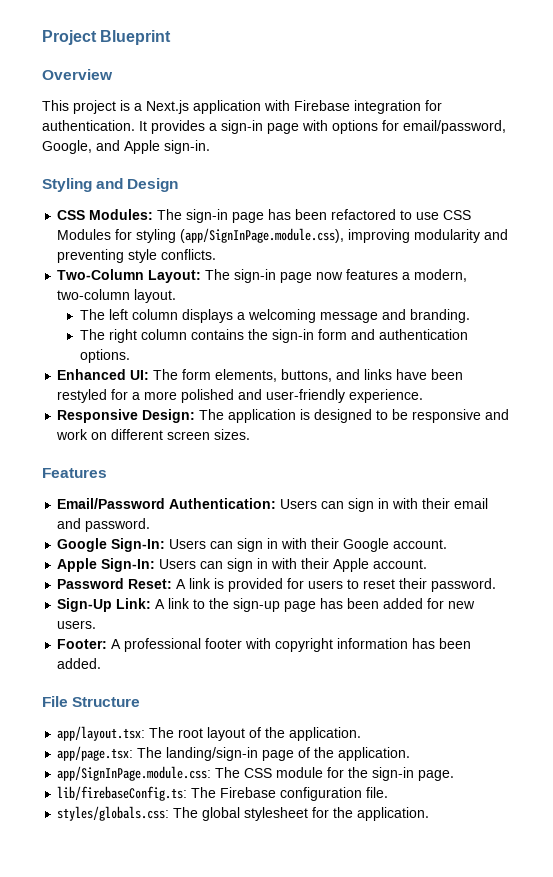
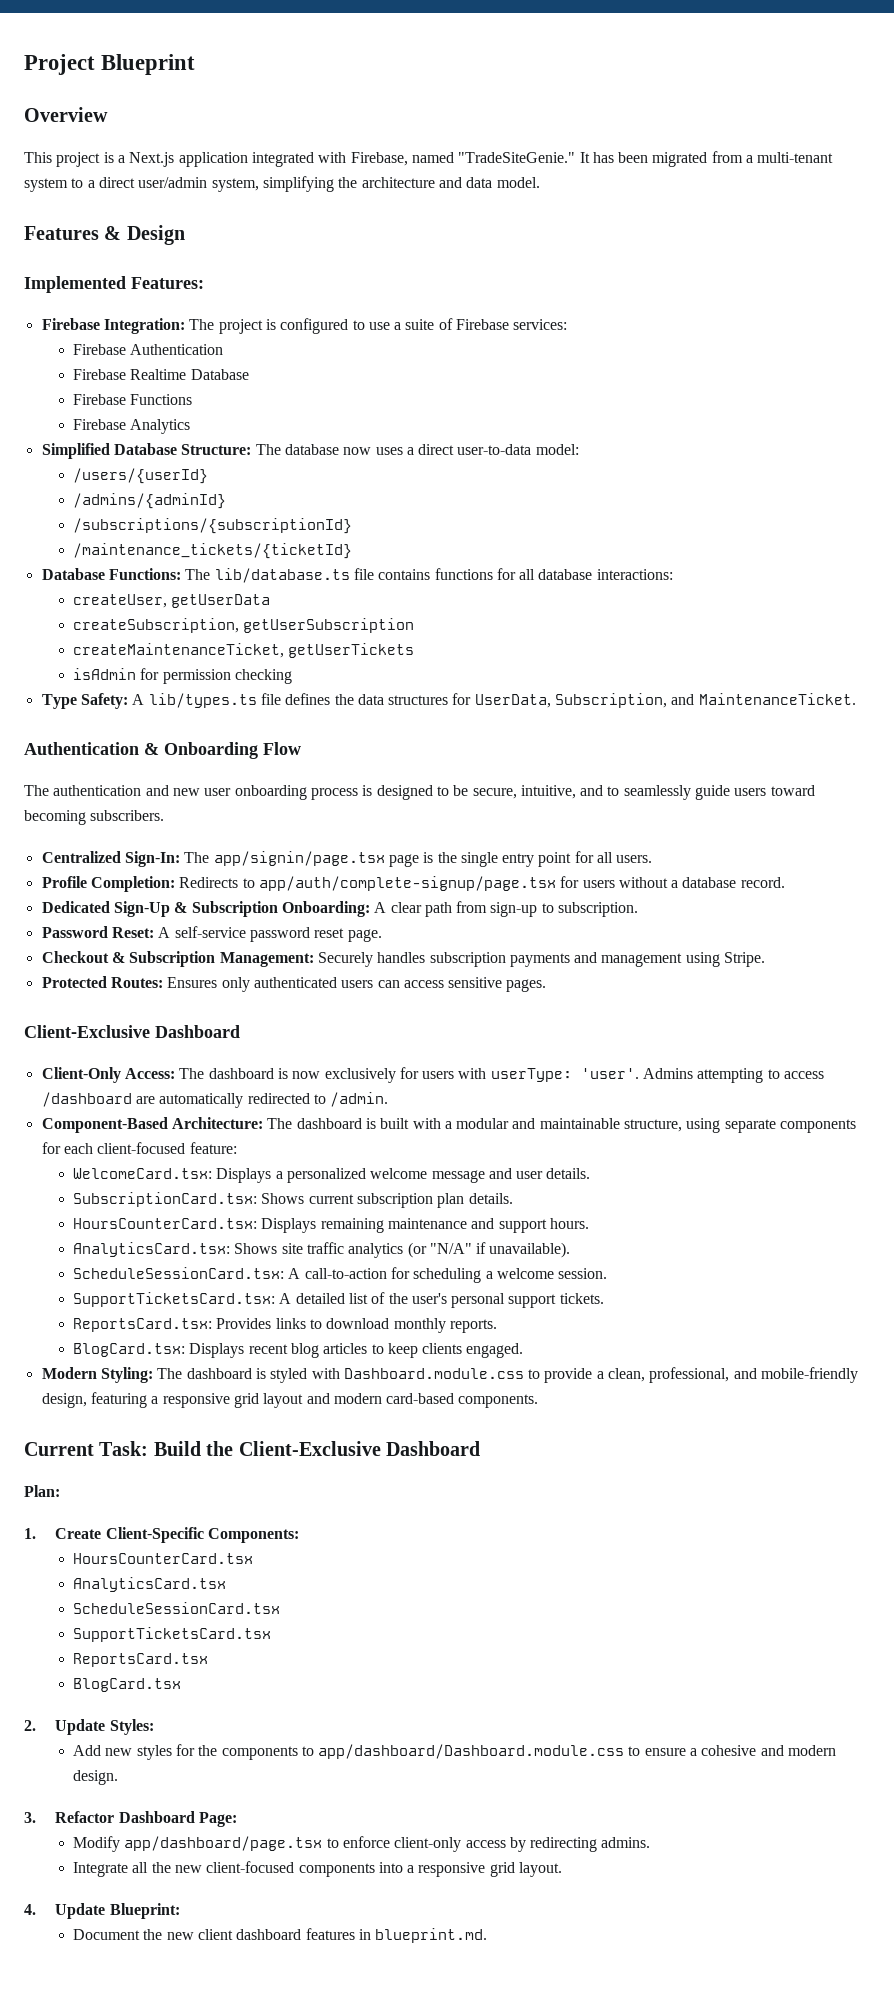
[264,100,442,114] [42,120,506,134] [42,140,210,154] [42,178,179,192] [57,209,472,223] [57,228,509,243] [57,249,217,263] [57,269,468,283] [57,289,177,303] [79,309,470,323] [79,329,468,343] [79,349,130,363] [57,369,464,382] [57,389,424,403] [57,409,510,423] [56,429,251,440] [42,468,107,478] [57,498,489,512] [57,518,151,532] [57,538,448,552] [57,558,428,572] [57,578,497,592] [57,598,476,612] [57,620,97,629] [57,638,472,652] [57,658,102,669] [42,696,141,707] [57,726,362,741] [57,746,411,761] [57,766,455,781] [57,786,389,801] [57,806,430,821] with Firebase integration for authentication. It provides a sign-in page with options for email/password, Google, and Apple sign-in. // Styling and Design // CSS Modules: The sign-in page has been refactored to use CSS Modules for styling (app/SignInPage.module.css), improving modularity and preventing style conflicts. // Two-Column Layout: The sign-in page now features a modern, two-column layout. // The left column displays a welcoming message and branding. // The right column contains the sign-in form and authentication options. // Enhanced UI: The form elements, buttons, and links have been restyled for a more polished and user-friendly experience. // Responsive Design: The application is designed to be responsive and work on different screen sizes. // Features // Email/Password Authentication: Users can sign in with their email and password. // Google Sign-In: Users can sign in with their Google account. // Apple Sign-In: Users can sign in with their Apple account. // Password Reset: A link is provided for users to reset their password. // Sign-Up Link: A link to the sign-up page has been added for new users. // Footer: A professional footer with copyright information has been added. // File Structure // app/layout.tsx: The root layout of the application. // app/page.tsx: The landing/sign-in page of the application. // app/SignInPage.module.css: The CSS module for the sign-in page. // lib/firebaseConfig.ts: The Firebase configuration file. // styles/globals.css: The global stylesheet for the application. -> [251,151,834,167] [24,176,540,192] [24,225,185,245] [24,276,204,293] [41,318,568,334] [72,344,224,355] [72,369,249,380] [72,394,193,405] [72,419,191,434] [41,443,579,459] [72,468,208,484] [72,493,226,509] [72,518,352,534] [72,543,352,559] [41,568,673,583] [72,594,271,608] [72,618,415,633] [72,643,415,658] [72,668,292,684] [41,693,856,709] [24,742,301,759] [24,785,815,800] [24,810,165,825] [41,851,653,867] [41,876,785,892] [41,901,639,917] [41,926,382,942] [41,951,766,967] [41,976,547,992] [24,1025,240,1038] [41,1067,825,1083] [41,1092,389,1108] [41,1117,857,1133] [41,1142,237,1154] [72,1168,591,1183] [72,1192,513,1208] [72,1218,589,1233] [72,1242,571,1258] [72,1267,608,1283] [72,1292,604,1308] [72,1318,497,1333] [72,1343,524,1358] [41,1367,859,1383] [41,1392,539,1408] [24,1441,480,1456] [24,1485,60,1497] [24,1527,299,1543] [72,1553,253,1564] [72,1577,226,1592] [72,1602,280,1614] [72,1627,271,1642] [72,1653,208,1667] [72,1678,181,1692] [24,1719,154,1735] [72,1744,837,1760] [72,1770,118,1785] [24,1811,237,1827] [72,1836,651,1852] [72,1861,563,1877] [24,1903,180,1919] [72,1928,488,1943] integrated with Firebase, named "TradeSiteGenie." It has been migrated from a multi-tenant system to a direct user/admin system, simplifying the architecture and data model. // Features & Design // Implemented Features: // Firebase Integration: The project is configured to use a suite of Firebase services: // Firebase Authentication // Firebase Realtime Database // Firebase Functions // Firebase Analytics // Simplified Database Structure: The database now uses a direct user-to-data model: // /users/{userId} // /admins/{adminId} // /subscriptions/{subscriptionId} // /maintenance_tickets/{ticketId} // Database Functions: The lib/database.ts file contains functions for all database interactions: // createUser, getUserData // createSubscription, getUserSubscription // createMaintenanceTicket, getUserTickets // isAdmin for permission checking // Type Safety: A lib/types.ts file defines the data structures for UserData, Subscription, and MaintenanceTicket. // Authentication & Onboarding Flow // The authentication and new user onboarding process is designed to be secure, intuitive, and to seamlessly guide users toward becoming subscribers. // Centralized Sign-In: The app/signin/page.tsx page is the single entry point for all users. // Profile Completion: Redirects to app/auth/complete-signup/page.tsx for users without a database record. // Dedicated Sign-Up & Subscription Onboarding: A clear path from sign-up to subscription. // Password Reset: A self-service password reset page. // Checkout & Subscription Management: Securely handles subscription payments and management using Stripe. // Protected Routes: Ensures only authenticated users can access sensitive pages. // Client-Exclusive Dashboard // Client-Only Access: The dashboard is now exclusively for users with userType: 'user'. Admins attempting to access /dashboard are automatically redirected to /admin. // Component-Based Architecture: The dashboard is built with a modular and maintainable structure, using separate components for each client-focused feature: // WelcomeCard.tsx: Displays a personalized welcome message and user details. // SubscriptionCard.tsx: Shows current subscription plan details. // HoursCounterCard.tsx: Displays remaining maintenance and support hours. // AnalyticsCard.tsx: Shows site traffic analytics (or "N/A" if unavailable). // ScheduleSessionCard.tsx: A call-to-action for scheduling a welcome session. // SupportTicketsCard.tsx: A detailed list of the user's personal support tickets. // ReportsCard.tsx: Provides links to download monthly reports. // BlogCard.tsx: Displays recent blog articles to keep clients engaged. // Modern Styling: The dashboard is styled with Dashboard.module.css to provide a clean, professional, and mobile-friendly design, featuring a responsive grid layout and modern card-based components. // Current Task: Build the Client-Exclusive Dashboard // Plan: // 1. Create Client-Specific Components: // HoursCounterCard.tsx // AnalyticsCard.tsx // ScheduleSessionCard.tsx // SupportTicketsCard.tsx // ReportsCard.tsx // BlogCard.tsx // 2. Update Styles: // Add new styles for the components to app/dashboard/Dashboard.module.css to ensure a cohesive and modern design. // 3. Refactor Dashboard Page: // Modify app/dashboard/page.tsx to enforce client-only access by redirecting admins. // Integrate all the new client-focused components into a responsive grid layout. // 4. Update Blueprint: // Document the new client dashboard features in blueprint.md.

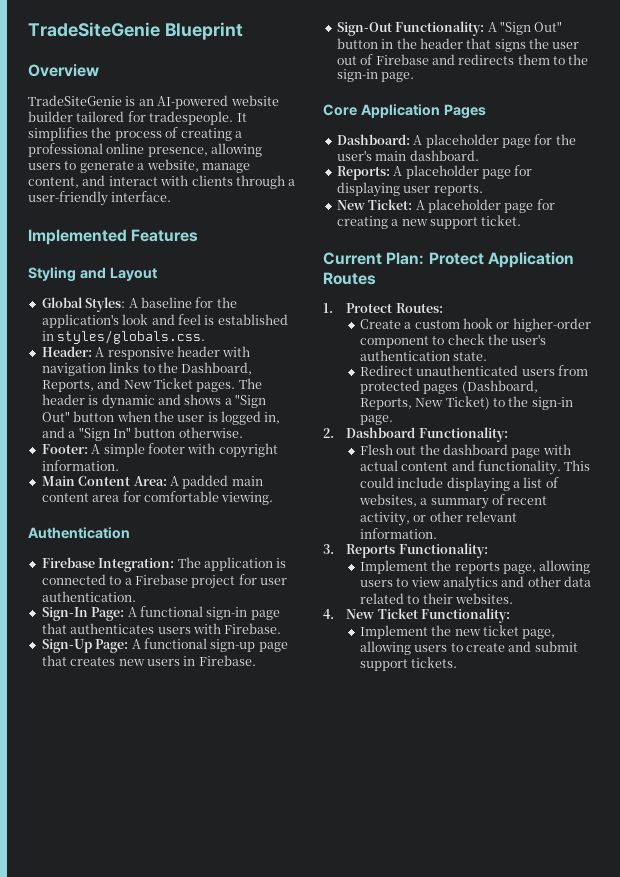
[24,54,95,75] Project -> [28,22,160,37] TradeSiteGenie
[24,151,834,167] [24,176,540,192] [24,225,185,245] [24,276,204,293] [41,318,568,334] [72,344,224,355] [72,369,249,380] [72,394,193,405] [72,419,191,434] [41,443,579,459] [72,468,208,484] [72,493,226,509] [72,518,352,534] [72,543,352,559] [41,568,673,583] [72,594,271,608] [72,618,415,633] [72,643,415,658] [72,668,292,684] [41,693,856,709] [24,742,301,759] [24,785,815,800] [24,810,165,825] [41,851,653,867] [41,876,785,892] [41,901,639,917] [41,926,382,942] [41,951,766,967] [41,976,547,992] [24,1025,240,1038] [41,1067,825,1083] [41,1092,389,1108] [41,1117,857,1133] [41,1142,237,1154] [72,1168,591,1183] [72,1192,513,1208] [72,1218,589,1233] [72,1242,571,1258] [72,1267,608,1283] [72,1292,604,1308] [72,1318,497,1333] [72,1343,524,1358] [41,1367,859,1383] [41,1392,539,1408] [24,1441,480,1456] [24,1485,60,1497] [24,1527,299,1543] [72,1553,253,1564] [72,1577,226,1592] [72,1602,280,1614] [72,1627,271,1642] [72,1653,208,1667] [72,1678,181,1692] [24,1719,154,1735] [72,1744,837,1760] [72,1770,118,1785] [24,1811,237,1827] [72,1836,651,1852] [72,1861,563,1877] [24,1903,180,1919] [72,1928,488,1943] This project is a Next.js application integrated with Firebase, named "TradeSiteGenie." It has been migrated from a multi-tenant system to a direct user/admin system, simplifying the architecture and data model. // Features & Design // Implemented Features: // Firebase Integration: The project is configured to use a suite of Firebase services: // Firebase Authentication // Firebase Realtime Database // Firebase Functions // Firebase Analytics // Simplified Database Structure: The database now uses a direct user-to-data model: // /users/{userId} // /admins/{adminId} // /subscriptions/{subscriptionId} // /maintenance_tickets/{ticketId} // Database Functions: The lib/database.ts file contains functions for all database interactions: // createUser, getUserData // createSubscription, getUserSubscription // createMaintenanceTicket, getUserTickets // isAdmin for permission checking // Type Safety: A lib/types.ts file defines the data structures for UserData, Subscription, and MaintenanceTicket. // Authentication & Onboarding Flow // The authentication and new user onboarding process is designed to be secure, intuitive, and to seamlessly guide users toward becoming subscribers. // Centralized Sign-In: The app/signin/page.tsx page is the single entry point for all users. // Profile Completion: Redirects to app/auth/complete-signup/page.tsx for users without a database record. // Dedicated Sign-Up & Subscription Onboarding: A clear path from sign-up to subscription. // Password Reset: A self-service password reset page. // Checkout & Subscription Management: Securely handles subscription payments and management using Stripe. // Protected Routes: Ensures only authenticated users can access sensitive pages. // Client-Exclusive Dashboard // Client-Only Access: The dashboard is now exclusively for users with userType: 'user'. Admins attempting to access /dashboard are automatically redirected to /admin. // Component-Based Architecture: The dashboard is built with a modular and maintainable structure, using separate components for each client-focused feature: // WelcomeCard.tsx: Displays a personalized welcome message and user details. // SubscriptionCard.tsx: Shows current subscription plan details. // HoursCounterCard.tsx: Displays remaining maintenance and support hours. // AnalyticsCard.tsx: Shows site traffic analytics (or "N/A" if unavailable). // ScheduleSessionCard.tsx: A call-to-action for scheduling a welcome session. // SupportTicketsCard.tsx: A detailed list of the user's personal support tickets. // ReportsCard.tsx: Provides links to download monthly reports. // BlogCard.tsx: Displays recent blog articles to keep clients engaged. // Modern Styling: The dashboard is styled with Dashboard.module.css to provide a clean, professional, and mobile-friendly design, featuring a responsive grid layout and modern card-based components. // Current Task: Build the Client-Exclusive Dashboard // Plan: // 1. Create Client-Specific Components: // HoursCounterCard.tsx // AnalyticsCard.tsx // ScheduleSessionCard.tsx // SupportTicketsCard.tsx // ReportsCard.tsx // BlogCard.tsx // 2. Update Styles: // Add new styles for the components to app/dashboard/Dashboard.module.css to ensure a cohesive and modern design. // 3. Refactor Dashboard Page: // Modify app/dashboard/page.tsx to enforce client-only access by redirecting admins. // Integrate all the new client-focused components into a responsive grid layout. // 4. Update Blueprint: // Document the new client dashboard features in blueprint.md. -> [28,95,279,109] [28,111,247,125] [28,127,242,141] [28,143,263,157] [28,159,250,173] [28,175,296,189] [28,191,172,206] [28,229,199,245] [28,267,157,282] [41,297,237,312] [41,314,288,328] [41,330,206,344] [41,346,251,360] [41,362,253,376] [41,378,262,392] [41,394,266,409] [41,411,281,425] [41,427,243,441] [41,443,278,458] [41,460,119,471] [41,475,263,489] [41,491,274,505] [28,527,130,539] [41,557,287,572] [41,574,287,589] [41,591,136,602] [41,606,280,621] [41,623,282,634] [41,638,288,653] [41,655,256,666] [336,21,563,36] [336,38,580,52] [336,54,589,65] [336,69,415,82] [323,104,486,119] [336,134,576,148] [336,150,479,161] [336,165,533,180] [336,182,483,197] [336,199,555,213] [336,215,522,229] [323,252,574,268] [323,272,376,285] [323,303,443,313] [359,318,591,332] [359,334,547,348] [359,350,488,361] [359,365,589,376] [359,380,538,394] [359,396,573,410] [359,415,393,425] [323,427,508,442] [359,444,571,458] [359,460,591,475] [359,477,559,492] [358,494,548,509] [359,511,518,526] [359,528,437,539] [323,543,488,558] [359,560,591,574] [359,576,592,591] [359,593,514,604] [323,608,510,623] [359,625,556,639] [359,641,578,655] [359,657,458,671] TradeSiteGenie is an AI-powered website builder tailored for tradespeople. It simplifies the process of creating a professional online presence, allowing users to generate a website, manage content, and interact with clients through a user-friendly interface. // Implemented Features // Styling and Layout // Global Styles: A baseline for the application's look and feel is established in styles/globals.css. // Header: A responsive header with navigation links to the Dashboard, Reports, and New Ticket pages. The header is dynamic and shows a "Sign Out" button when the user is logged in, and a "Sign In" button otherwise. // Footer: A simple footer with copyright information. // Main Content Area: A padded main content area for comfortable viewing. // Authentication // Firebase Integration: The application is connected to a Firebase project for user authentication. // Sign-In Page: A functional sign-in page that authenticates users with Firebase. // Sign-Up Page: A functional sign-up page that creates new users in Firebase. // Sign-Out Functionality: A "Sign Out" button in the header that signs the user out of Firebase and redirects them to the sign-in page. // Core Application Pages // Dashboard: A placeholder page for the user's main dashboard. // Reports: A placeholder page for displaying user reports. // New Ticket: A placeholder page for creating a new support ticket. // Current Plan: Protect Application Routes // 1. Protect Routes: // Create a custom hook or higher-order component to check the user's authentication state. // Redirect unauthenticated users from protected pages (Dashboard, Reports, New Ticket) to the sign-in page. // 2. Dashboard Functionality: // Flesh out the dashboard page with actual content and functionality. This could include displaying a list of websites, a summary of recent activity, or other relevant information. // 3. Reports Functionality: // Implement the reports page, allowing users to view analytics and other data related to their websites. // 4. New Ticket Functionality: // Implement the new ticket page, allowing users to create and submit support tickets.

